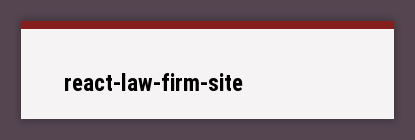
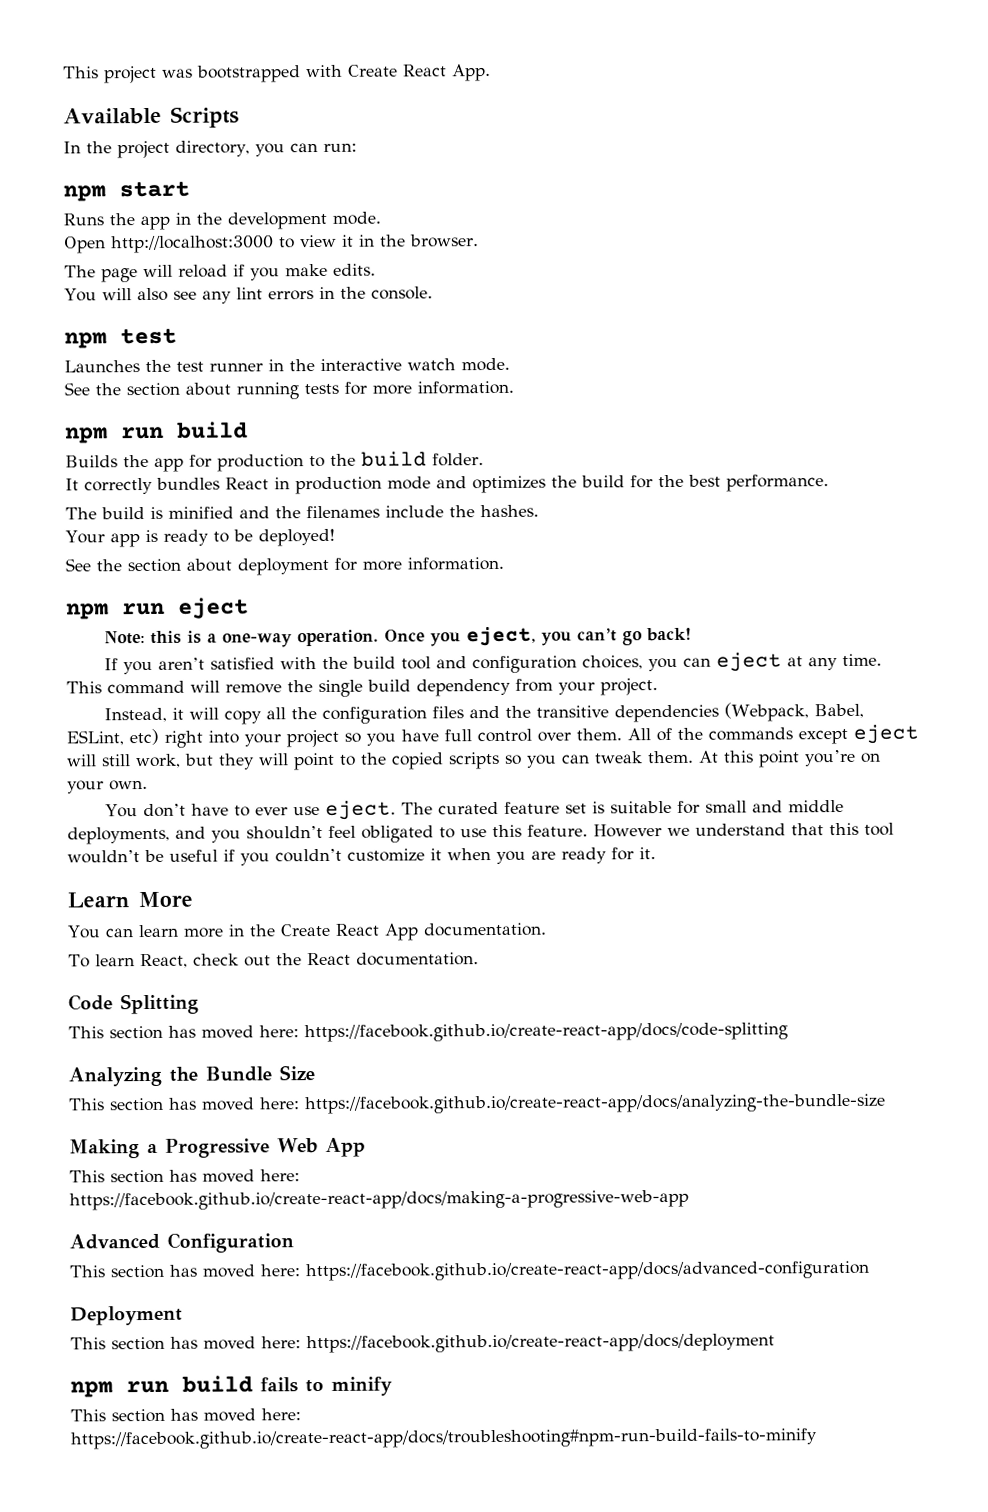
[64,73,243,91] react-law-firm-site -> [63,64,491,84] [63,106,239,128] [63,140,357,159] [63,181,190,202] [63,211,381,231] [64,234,479,254] [64,263,376,283] [64,286,433,304] [64,328,177,349] [64,357,510,373] [64,380,514,400] [65,421,248,444] [65,451,484,472] [65,474,829,495] [65,504,539,520] [65,528,335,548] [65,556,504,576] [66,597,249,620] [104,626,693,648] [104,652,883,675] [66,678,658,698] [104,702,865,725] [66,724,919,748] [66,749,881,771] [67,779,148,794] [105,799,845,820] [67,822,894,845] [67,847,656,866] [67,891,193,908] [67,922,547,941] [68,952,479,969] [68,993,199,1015] [68,1022,788,1043] [68,1065,315,1087] [68,1093,886,1115] [69,1137,366,1159] [69,1169,300,1184] [69,1189,689,1211] [69,1232,294,1253] [69,1260,870,1282] [70,1305,183,1326] [70,1333,775,1354] [70,1375,393,1398] [70,1408,301,1423] [70,1428,817,1450] This project was bootstrapped with Create React App. // Available Scripts // In the project directory, you can run: // npm start // Runs the app in the development mode. // Open http://localhost:3000 to view it in the browser. // The page will reload if you make edits. // You will also see any lint errors in the console. // npm test // Launches the test runner in the interactive watch mode. // See the section about running tests for more information. // npm run build // Builds the app for production to the build folder. // It correctly bundles React in production mode and optimizes the build for the best performance. // The build is minified and the filenames include the hashes. // Your app is ready to be deployed! // See the section about deployment for more information. // npm run eject // Note: this is a one-way operation. Once you eject, you can’t go back! // If you aren’t satisfied with the build tool and configuration choices, you can eject at any time. This command will remove the single build dependency from your project. // Instead, it will copy all the configuration files and the transitive dependencies (Webpack, Babel, ESLint, etc) right into your project so you have full control over them. All of the commands except eject will still work, but they will point to the copied scripts so you can tweak them. At this point you’re on your own. // You don’t have to ever use eject. The curated feature set is suitable for small and middle deployments, and you shouldn’t feel obligated to use this feature. However we understand that this tool wouldn’t be useful if you couldn’t customize it when you are ready for it. // Learn More // You can learn more in the Create React App documentation. // To learn React, check out the React documentation. // Code Splitting // This section has moved here: https://facebook.github.io/create-react-app/docs/code-splitting // Analyzing the Bundle Size // This section has moved here: https://facebook.github.io/create-react-app/docs/analyzing-the-bundle-size // Making a Progressive Web App // This section has moved here: https://facebook.github.io/create-react-app/docs/making-a-progressive-web-app // Advanced Configuration // This section has moved here: https://facebook.github.io/create-react-app/docs/advanced-configuration // Deployment // This section has moved here: https://facebook.github.io/create-react-app/docs/deployment // npm run build fails to minify // This section has moved here: https://facebook.github.io/create-react-app/docs/troubleshooting#npm-run-build-fails-to-minify

